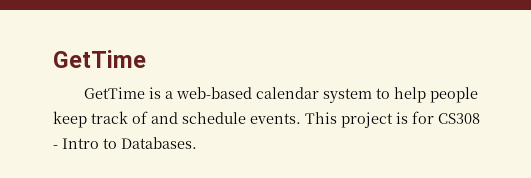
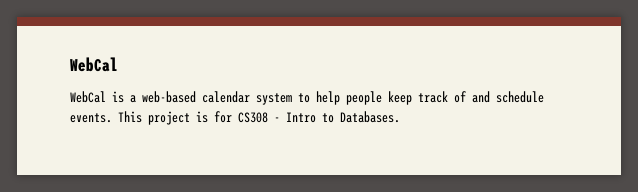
[53,50,146,68] [84,87,146,99] GetTime // GetTime -> [70,57,118,72] [70,91,106,103] WebCal // WebCal

